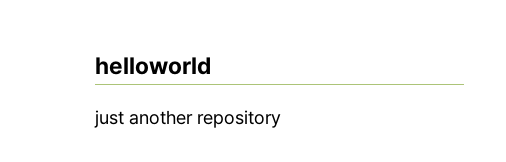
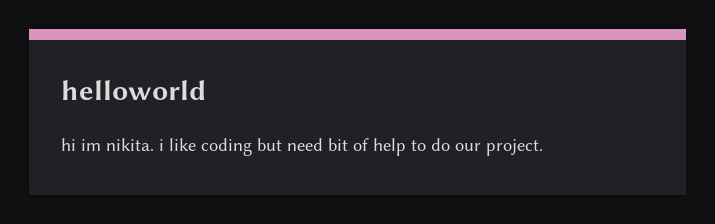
[94,110,281,128] just another repository -> [61,138,543,156] hi im nikita. i like coding but need bit of help to do our project.

